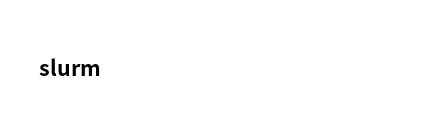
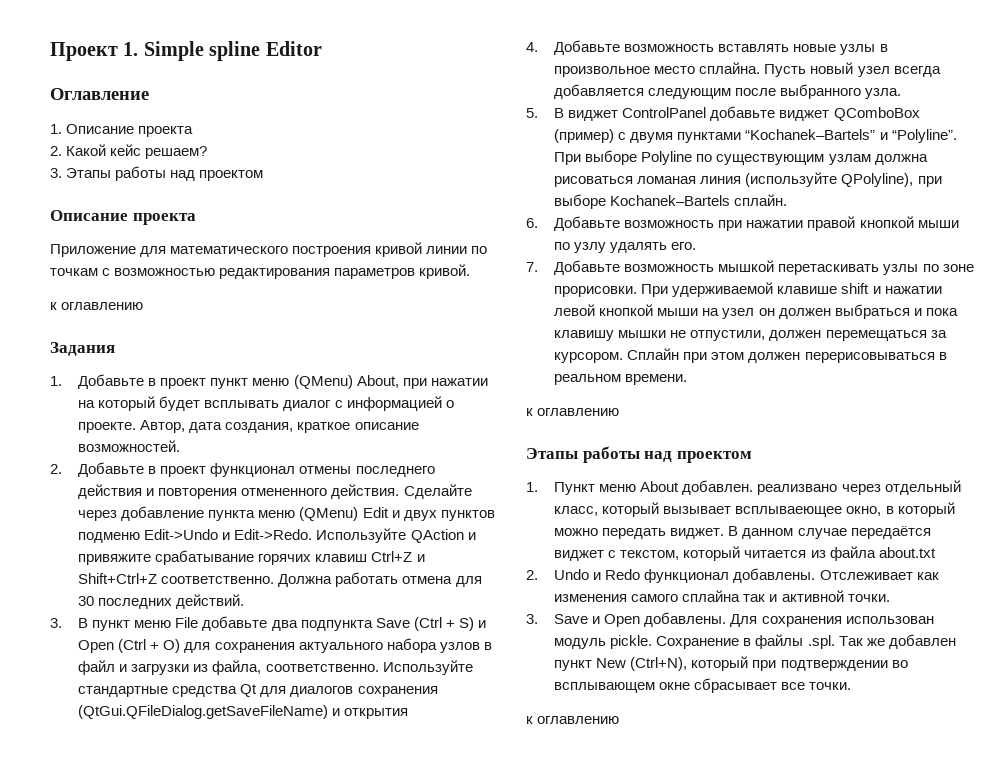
[39,58,101,76] slurm -> [50,41,322,61] [50,88,149,100] [50,124,194,137] [50,144,208,159] [50,166,264,181] [50,210,196,225] [50,242,488,257] [50,264,471,279] [50,302,144,310] [50,342,115,356] [50,374,488,389] [78,396,454,411] [78,420,419,433] [78,440,181,452] [50,462,435,477] [78,484,472,499] [78,506,495,521] [78,528,476,543] [78,550,425,565] [78,572,482,587] [78,594,245,609] [50,616,486,631] [78,638,492,653] [78,660,473,675] [78,684,438,697] [78,705,409,719] [526,40,888,55] [554,62,941,77] [554,84,902,99] [526,106,920,121] [554,129,957,143] [554,150,928,165] [554,172,942,187] [554,194,788,209] [526,216,959,231] [554,242,697,253] [526,260,974,275] [554,282,942,297] [554,304,958,319] [554,330,947,341] [554,348,947,363] [554,374,688,385] [526,408,620,416] [526,446,752,463] [526,480,961,495] [554,502,955,517] [554,526,931,539] [554,546,936,561] [526,568,939,583] [554,590,890,602] [526,612,934,627] [554,634,956,649] [554,656,908,671] [554,678,852,693] [526,716,620,724] Проект 1. Simple spline Editor // Оглавление // 1. Описание проекта // 2. Какой кейс решаем? // 3. Этапы работы над проектом // Описание проекта // Приложение для математического построения кривой линии по точкам с возможностью редактирования параметров кривой. // к оглавлению // Задания // 1. Добавьте в проект пункт меню (QMenu) About, при нажатии на который будет всплывать диалог с информацией о проекте. Автор, дата создания, краткое описание возможностей. // 2. Добавьте в проект функционал отмены последнего действия и повторения отмененного действия. Сделайте через добавление пункта меню (QMenu) Edit и двух пунктов подменю Edit->Undo и Edit->Redo. Используйте QAction и привяжите срабатывание горячих клавиш Ctrl+Z и Shift+Ctrl+Z соответственно. Должна работать отмена для 30 последних действий. // 3. В пункт меню File добавьте два подпункта Save (Ctrl + S) и Open (Ctrl + O) для сохранения актуального набора узлов в файл и загрузки из файла, соответственно. Используйте стандартные средства Qt для диалогов сохранения (QtGui.QFileDialog.getSaveFileName) и открытия // 4. Добавьте возможность вставлять новые узлы в произвольное место сплайна. Пусть новый узел всегда добавляется следующим после выбранного узла. // 5. В виджет ControlPanel добавьте виджет QComboBox (пример) с двумя пунктами “Kochanek–Bartels” и “Polyline”. При выборе Polyline по существующим узлам должна рисоваться ломаная линия (используйте QPolyline), при выборе Kochanek–Bartels сплайн. // 6. Добавьте возможность при нажатии правой кнопкой мыши по узлу удалять его. // 7. Добавьте возможность мышкой перетаскивать узлы по зоне прорисовки. При удерживаемой клавише shift и нажатии левой кнопкой мыши на узел он должен выбраться и пока клавишу мышки не отпустили, должен перемещаться за курсором. Сплайн при этом должен перерисовываться в реальном времени. // к оглавлению // Этапы работы над проектом // 1. Пункт меню About добавлен. реализвано через отдельный класс, который вызывает всплываеющее окно, в который можно передать виджет. В данном случае передаётся виджет с текстом, который читается из файла about.txt // 2. Undo и Redo функционал добавлены. Отслеживает как изменения самого сплайна так и активной точки. // 3. Save и Open добавлены. Для сохранения использован модуль pickle. Сохранение в файлы .spl. Так же добавлен пункт New (Ctrl+N), который при подтверждении во всплывающем окне сбрасывает все точки. // к оглавлению

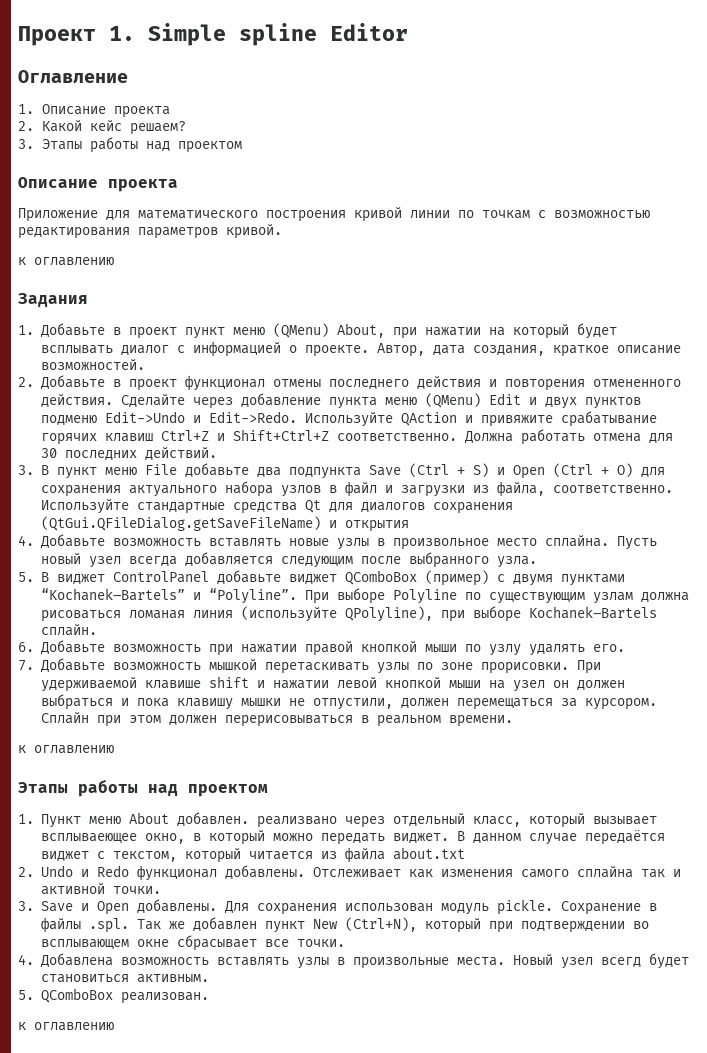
(852, 686) none -> [18,953,689,969] [40,974,209,983] [18,988,209,1004] // 4. Добавлена возможность вставлять узлы в произвольные места. Новый узел всегд будет становиться активным. // 5. QComboBox реализован.

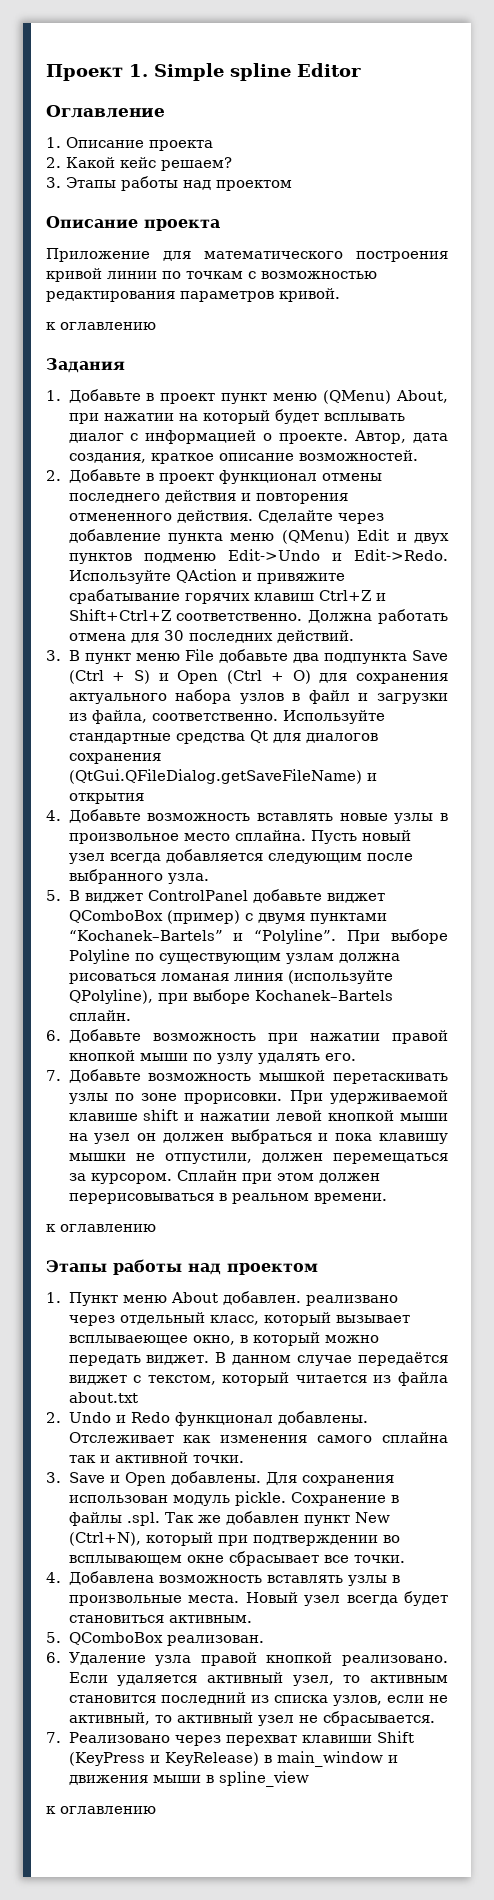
[600,957,641,967] всегд -> [346,1595,398,1605] всегда
(209, 998) none -> [46,1652,448,1666] [68,1672,448,1686] [68,1692,448,1706] [68,1711,435,1726] [46,1731,414,1746] [68,1751,398,1767] [68,1771,309,1787] // 6. Удаление узла правой кнопкой реализовано. Если удаляется активный узел, то активным становится последний из списка узлов, если не активный, то активный узел не сбрасывается. // 7. Реализовано через перехват клавиши Shift (KeyPress и KeyRelease) в main_window и движения мыши в spline_view

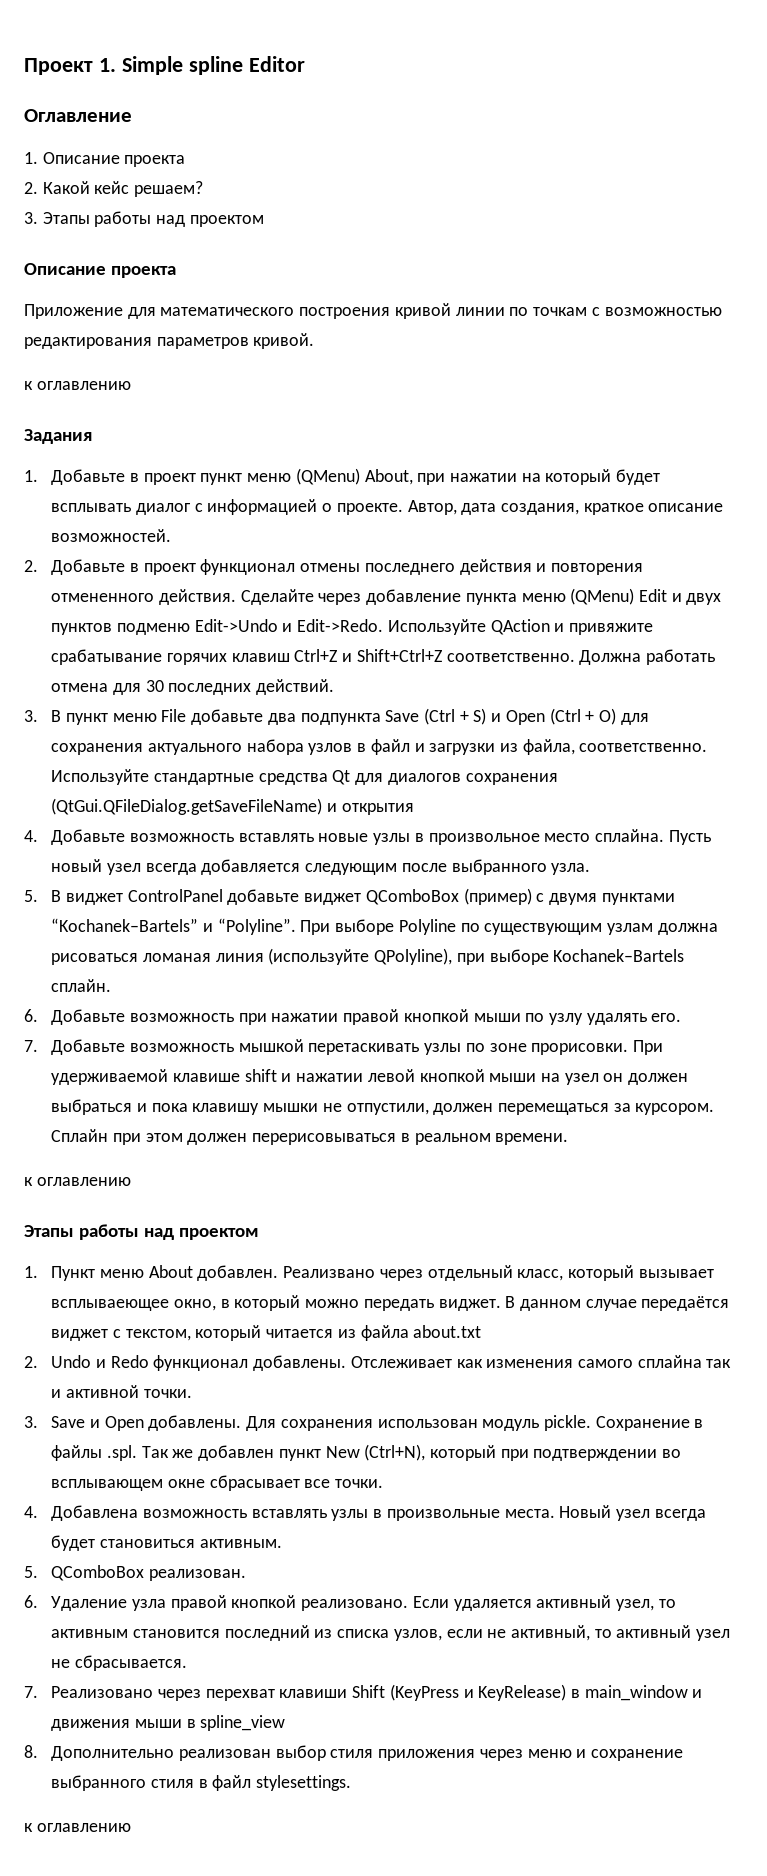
[305,1295,398,1306] реализвано -> [283,1266,376,1278] Реализвано
(309, 1779) none -> [24,1745,684,1761] [51,1775,352,1791] // 8. Дополнительно реализован выбор стиля приложения через меню и сохранение выбранного стиля в файл stylesettings.

